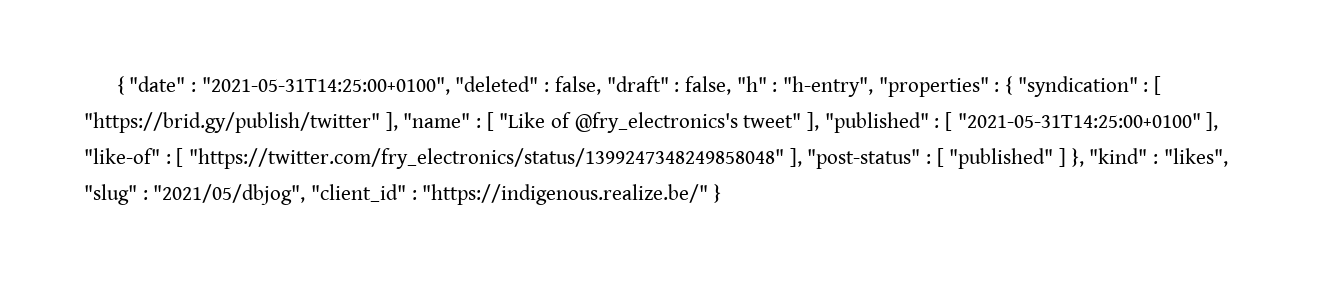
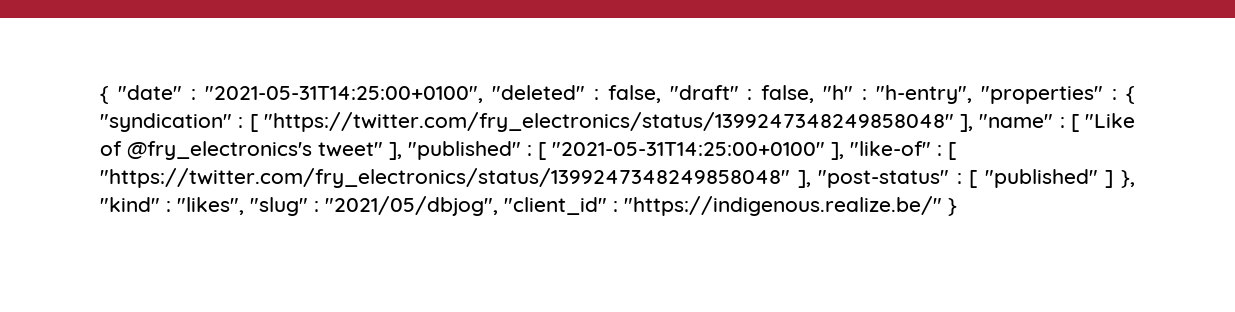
[84,112,380,133] "https://brid.gy/publish/twitter" -> [263,112,954,132] "https://twitter.com/fry_electronics/status/1399247348249858048"

